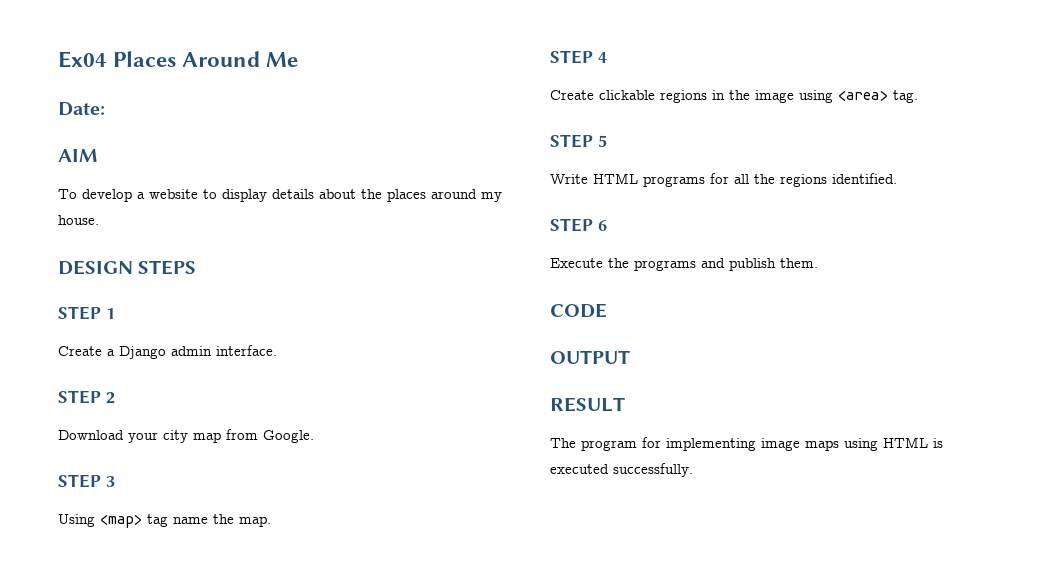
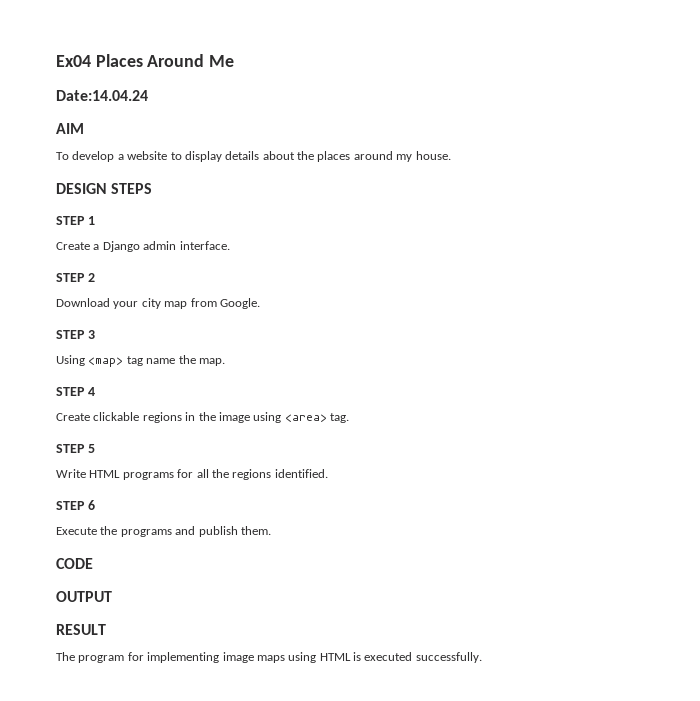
[58,102,105,116] Date: -> [56,90,148,101] Date:14.04.24

